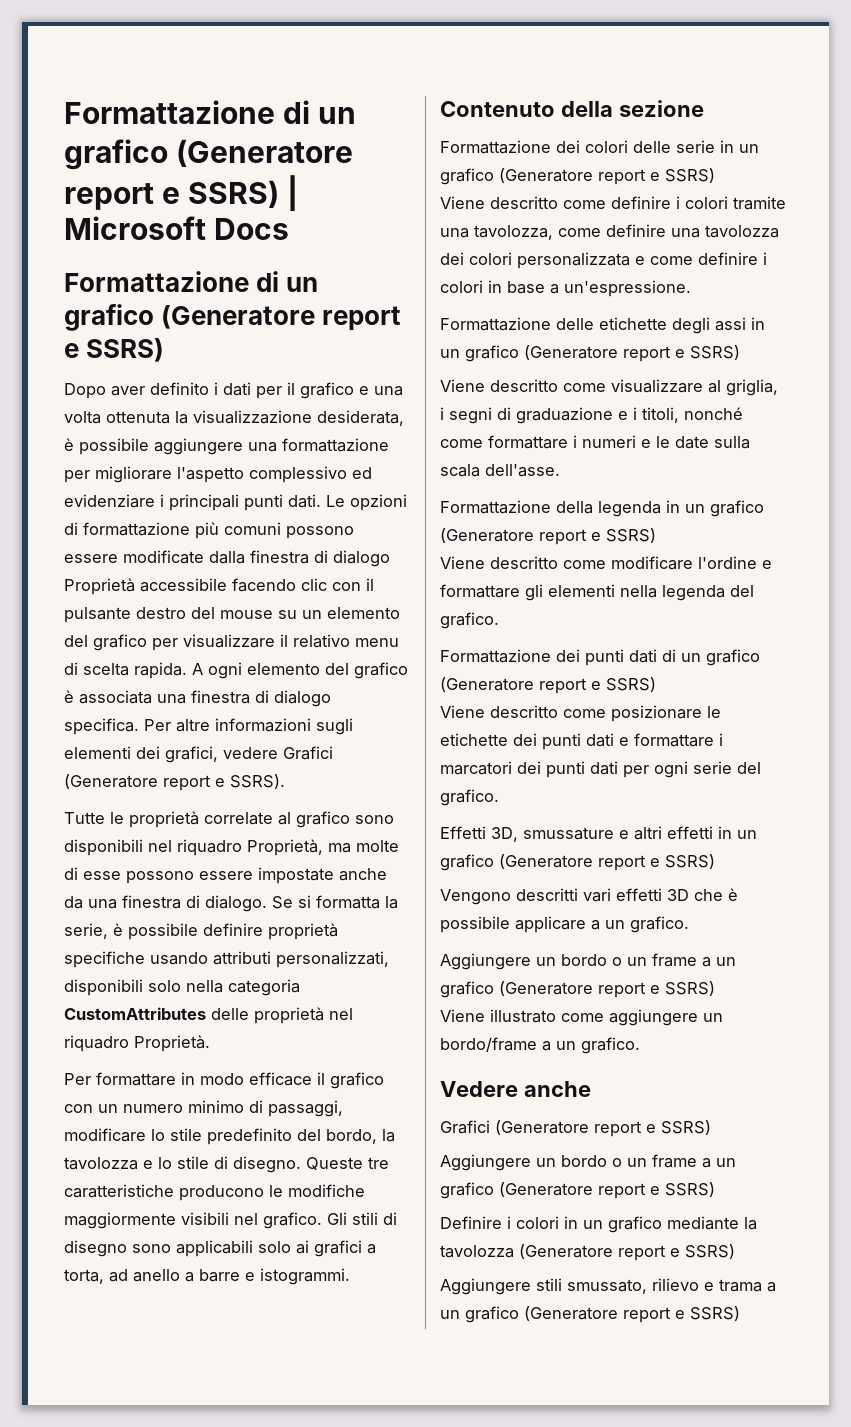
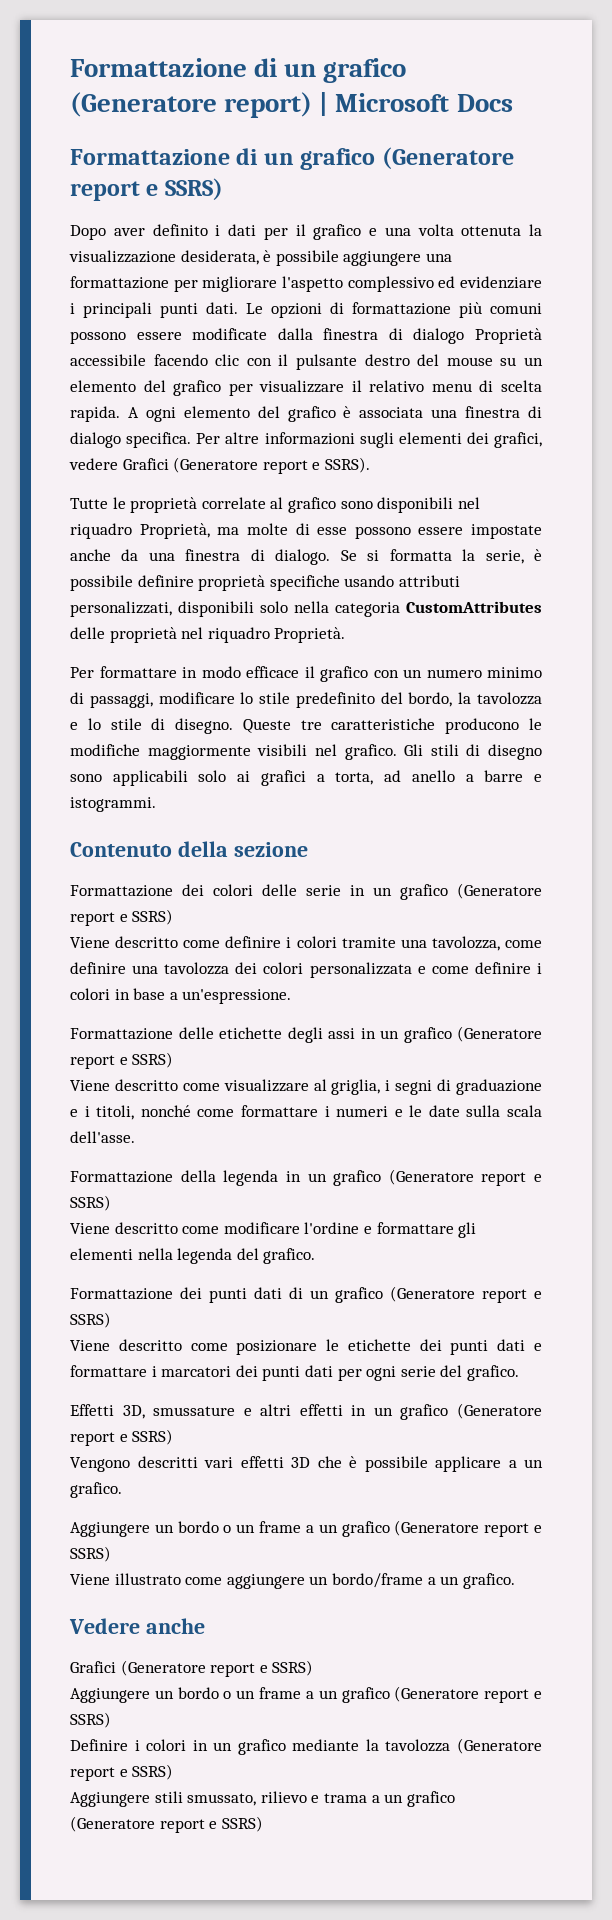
[64,100,357,124] [64,139,354,170] [64,180,280,210] Formattazione di un grafico (Generatore report e SSRS) -> [70,58,407,83] [70,92,313,118] Formattazione di un grafico (Generatore report)

